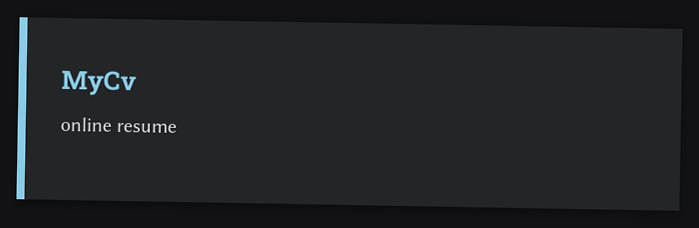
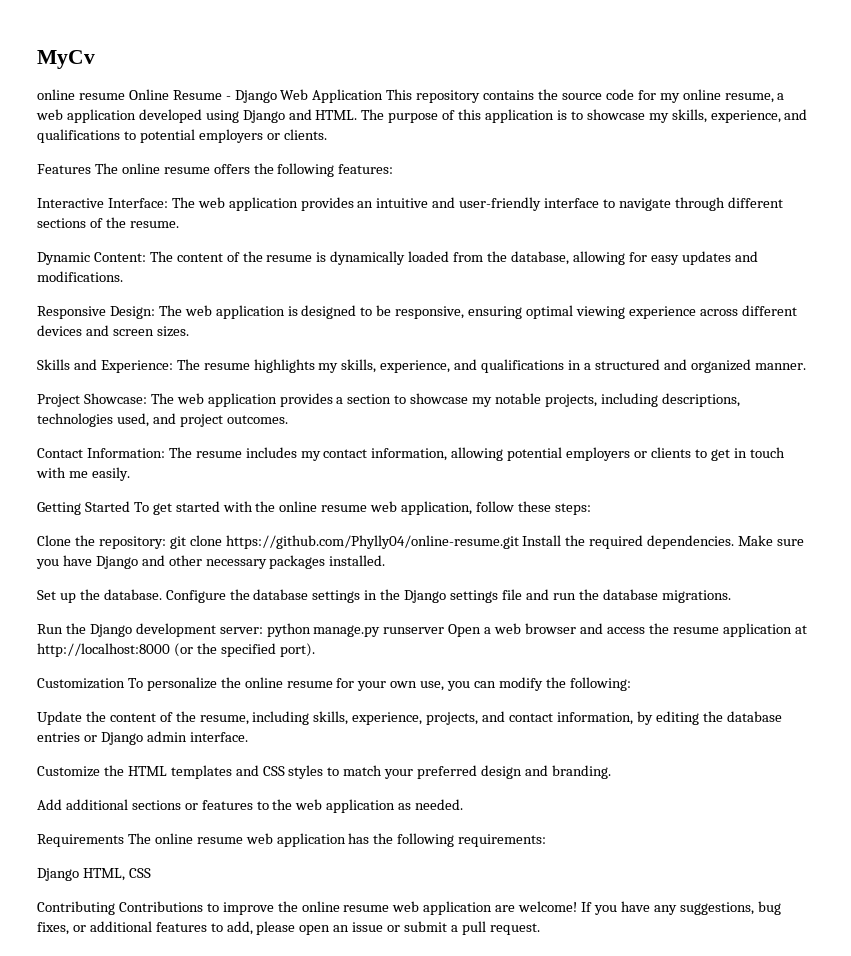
(178, 127) none -> [128,89,785,103] [36,109,808,123] [37,129,327,143] [37,163,394,177] [37,197,783,211] [37,217,179,228] [37,251,758,265] [37,271,123,282] [37,305,797,319] [37,325,189,337] [37,359,806,373] [37,393,740,407] [37,413,288,427] [37,447,785,461] [36,467,130,481] [37,501,591,515] [37,535,805,549] [36,555,386,569] [37,589,731,603] [37,623,807,637] [37,643,315,657] [37,677,631,691] [37,711,782,725] [37,731,248,745] [37,765,611,779] [37,799,464,813] [37,833,547,847] [37,868,151,881] [37,901,781,915] [37,921,540,935] Online Resume - Django Web Application This repository contains the source code for my online resume, a web application developed using Django and HTML. The purpose of this application is to showcase my skills, experience, and qualifications to potential employers or clients. // Features The online resume offers the following features: // Interactive Interface: The web application provides an intuitive and user-friendly interface to navigate through different sections of the resume. // Dynamic Content: The content of the resume is dynamically loaded from the database, allowing for easy updates and modifications. // Responsive Design: The web application is designed to be responsive, ensuring optimal viewing experience across different devices and screen sizes. // Skills and Experience: The resume highlights my skills, experience, and qualifications in a structured and organized manner. // Project Showcase: The web application provides a section to showcase my notable projects, including descriptions, technologies used, and project outcomes. // Contact Information: The resume includes my contact information, allowing potential employers or clients to get in touch with me easily. // Getting Started To get started with the online resume web application, follow these steps: // Clone the repository: git clone https://github.com/Phylly04/online-resume.git Install the required dependencies. Make sure you have Django and other necessary packages installed. // Set up the database. Configure the database settings in the Django settings file and run the database migrations. // Run the Django development server: python manage.py runserver Open a web browser and access the resume application at http://localhost:8000 (or the specified port). // Customization To personalize the online resume for your own use, you can modify the following: // Update the content of the resume, including skills, experience, projects, and contact information, by editing the database entries or Django admin interface. // Customize the HTML templates and CSS styles to match your preferred design and branding. // Add additional sections or features to the web application as needed. // Requirements The online resume web application has the following requirements: // Django HTML, CSS // Contributing Contributions to improve the online resume web application are welcome! If you have any suggestions, bug fixes, or additional features to add, please open an issue or submit a pull request.

